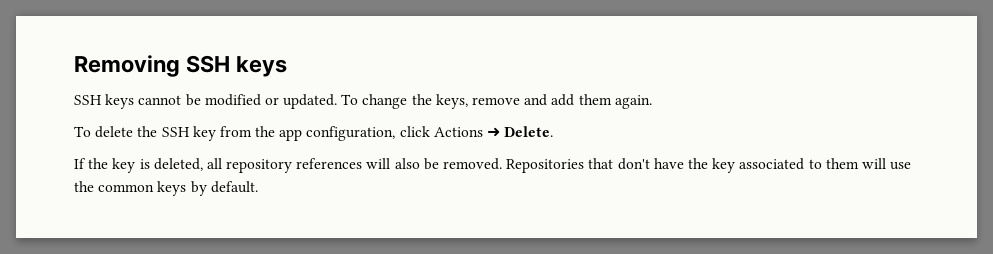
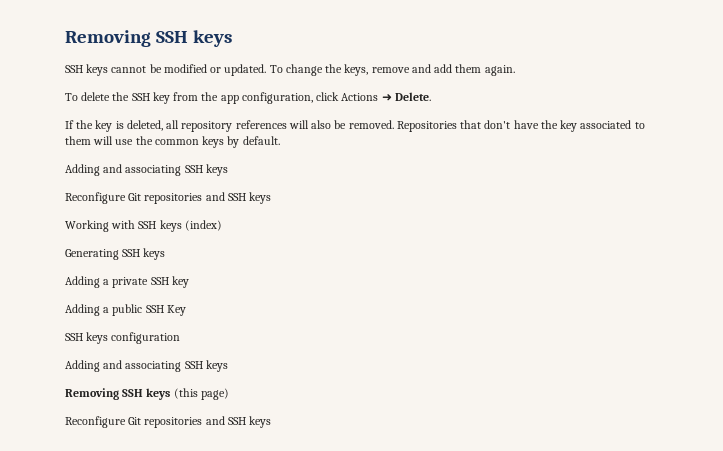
(258, 187) none -> [65,164,228,176] [65,192,272,204] [65,220,222,232] [65,248,166,260] [65,276,189,288] [65,304,186,316] [65,332,181,344] [65,360,228,372] [65,388,229,400] [65,416,272,428] // Adding and associating SSH keys // Reconfigure Git repositories and SSH keys // Working with SSH keys (index) // Generating SSH keys // Adding a private SSH key // Adding a public SSH Key // SSH keys configuration // Adding and associating SSH keys // Removing SSH keys (this page) // Reconfigure Git repositories and SSH keys

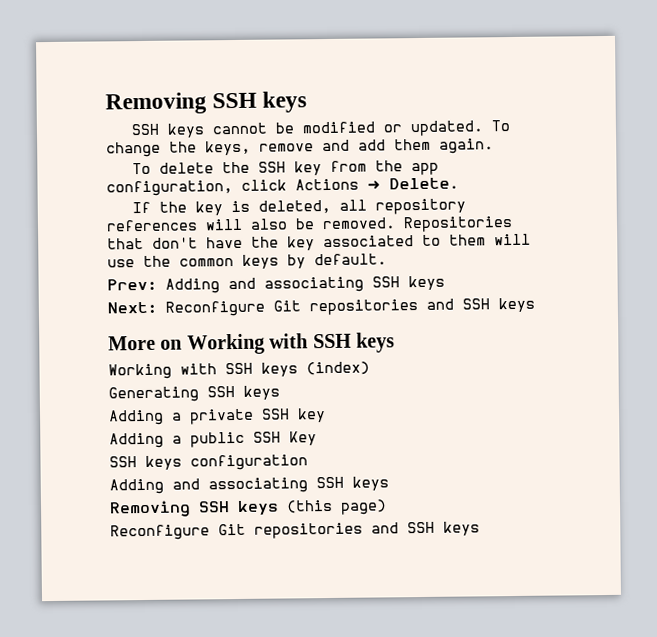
[65,164,228,176] [65,192,272,204] Adding and associating SSH keys // Reconfigure Git repositories and SSH keys -> [107,275,445,294] [107,297,535,317] [108,332,395,355] Prev: Adding and associating SSH keys // Next: Reconfigure Git repositories and SSH keys // More on Working with SSH keys

